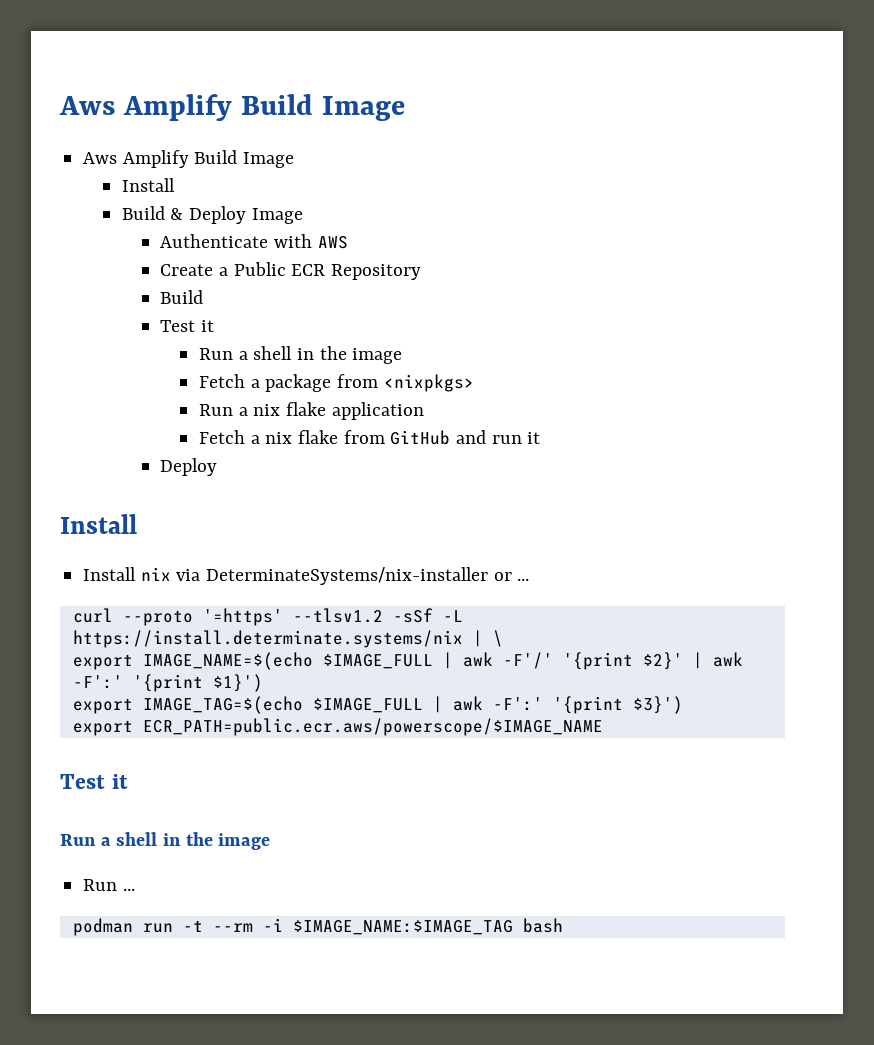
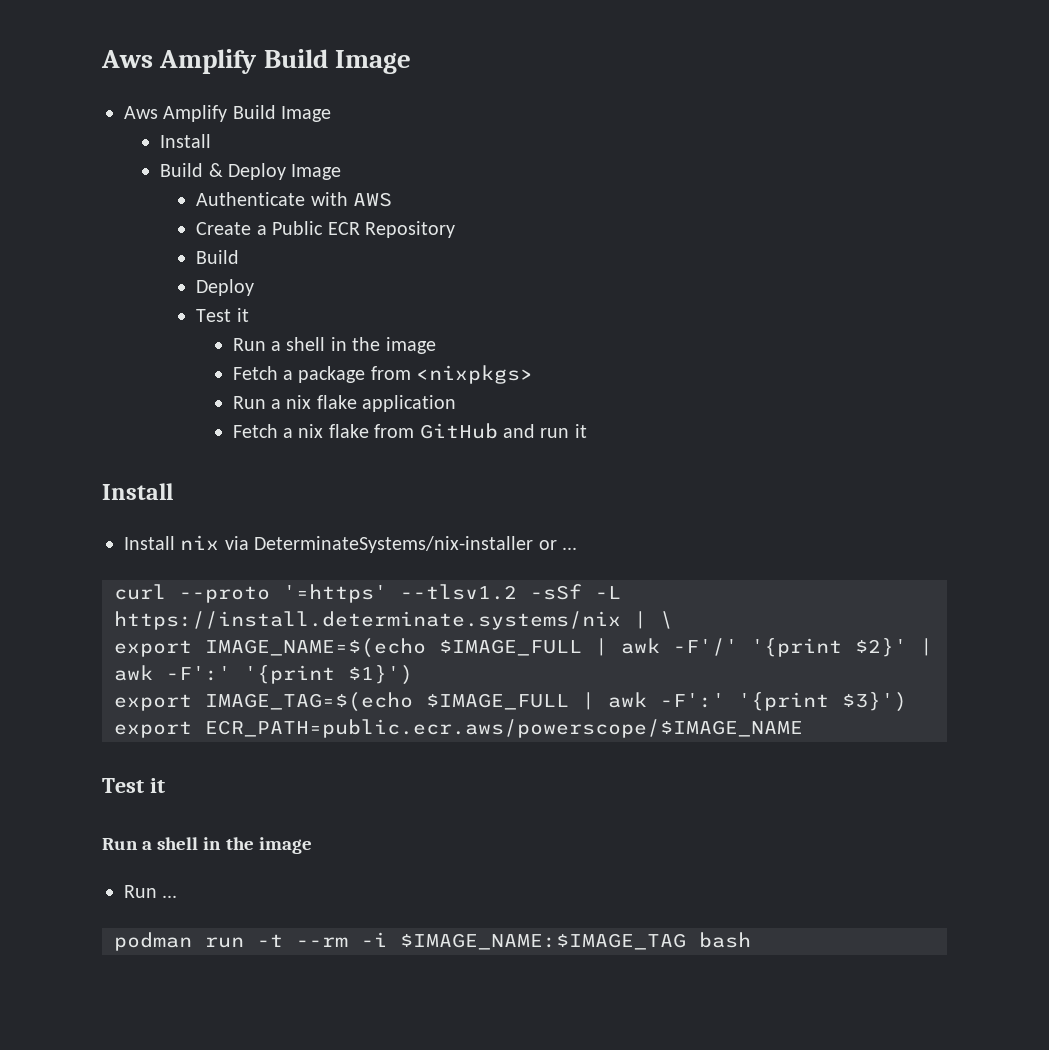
(204, 297) none -> [196,279,255,296] // Deploy
[160,458,218,476] // Deploy -> (587, 431) none

